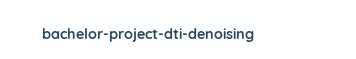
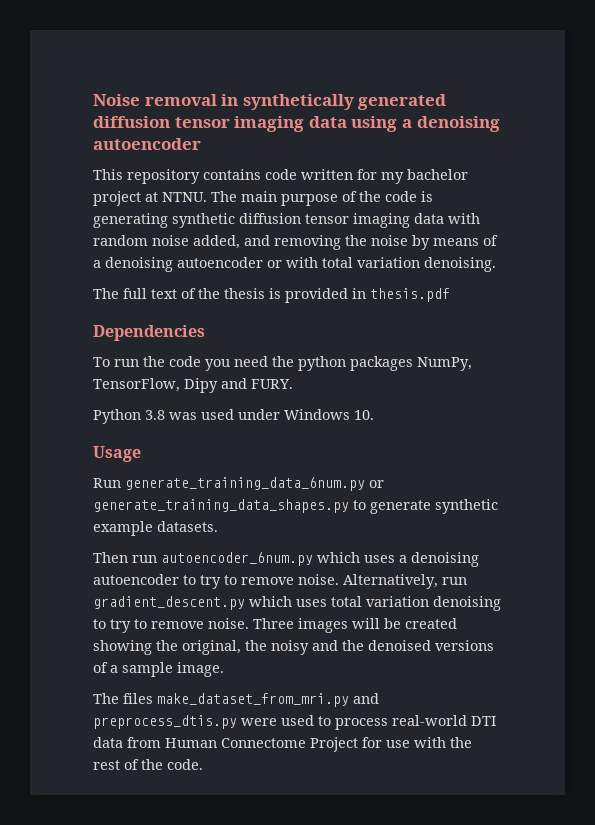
[42,28,254,42] bachelor-project-dti-denoising -> [93,94,447,110] [93,116,500,132] [93,138,201,150] [93,169,468,184] [93,191,433,206] [93,213,480,228] [93,235,498,250] [93,257,496,272] [93,288,450,303] [93,325,205,341] [93,356,472,371] [93,378,293,393] [93,409,374,424] [93,446,141,462] [93,477,384,491] [93,499,498,514] [93,521,218,536] [93,552,479,567] [93,574,467,589] [93,596,501,611] [93,618,457,633] [93,640,494,655] [93,662,224,677] [93,693,379,707] [93,715,496,730] [93,737,472,752] [93,759,203,770] Noise removal in synthetically generated diffusion tensor imaging data using a denoising autoencoder // This repository contains code written for my bachelor project at NTNU. The main purpose of the code is generating synthetic diffusion tensor imaging data with random noise added, and removing the noise by means of a denoising autoencoder or with total variation denoising. // The full text of the thesis is provided in thesis.pdf // Dependencies // To run the code you need the python packages NumPy, TensorFlow, Dipy and FURY. // Python 3.8 was used under Windows 10. // Usage // Run generate_training_data_6num.py or generate_training_data_shapes.py to generate synthetic example datasets. // Then run autoencoder_6num.py which uses a denoising autoencoder to try to remove noise. Alternatively, run gradient_descent.py which uses total variation denoising to try to remove noise. Three images will be created showing the original, the noisy and the denoised versions of a sample image. // The files make_dataset_from_mri.py and preprocess_dtis.py were used to process real-world DTI data from Human Connectome Project for use with the rest of the code.

